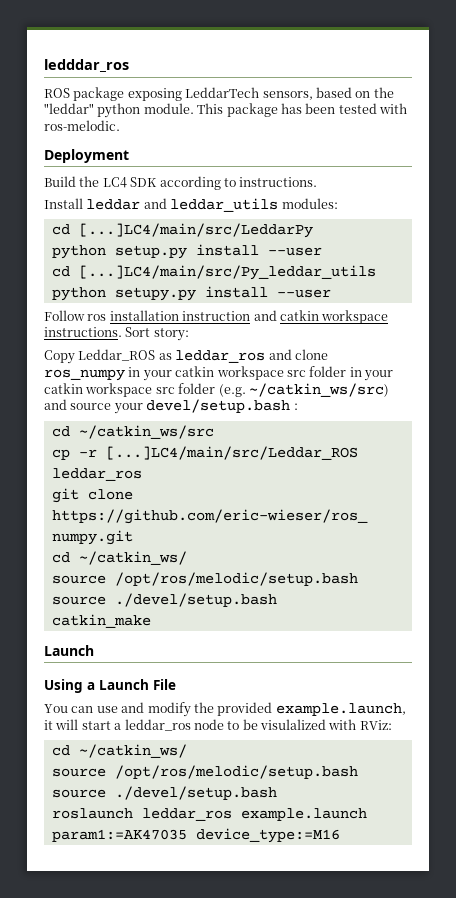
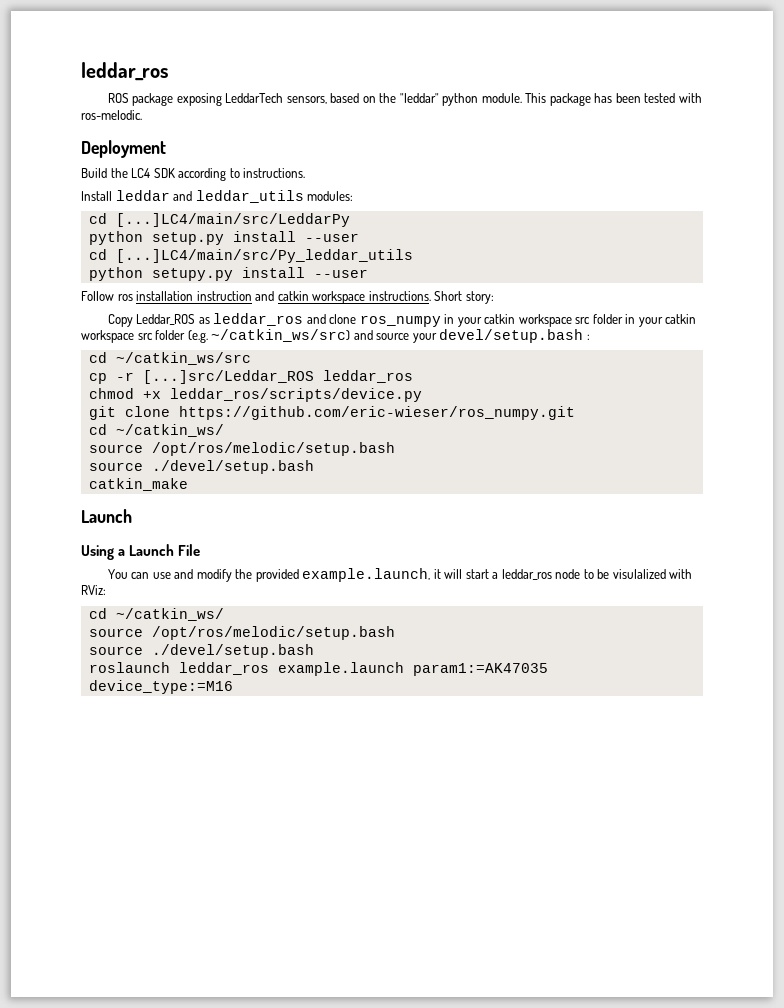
[44,59,129,72] ledddar_ros -> [81,62,168,81] leddar_ros
[125,327,151,337] Sort -> [434,291,463,301] Short
[105,446,358,460] [51,468,142,481] [...]LC4/main/src/Leddar_ROS leddar_ros -> [142,370,413,384] [88,388,422,402] [...]src/Leddar_ROS leddar_ros // chmod +x leddar_ros/scripts/device.py

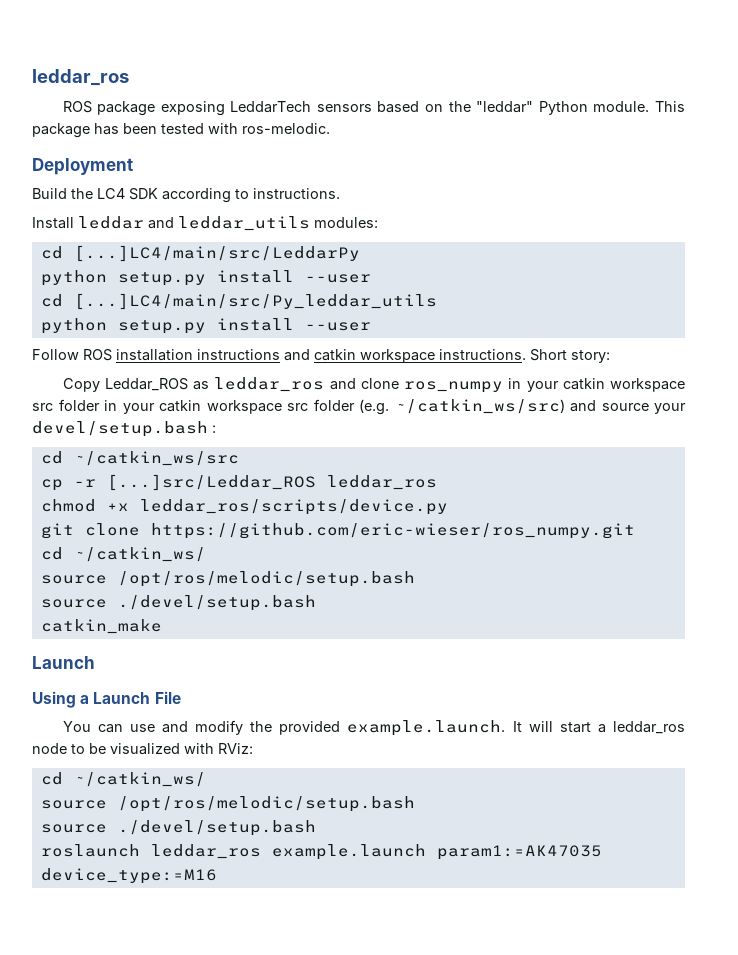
[286,96,327,104] sensors, -> [316,104,372,112] sensors
[442,93,479,106] python -> [538,101,588,115] Python
[151,268,233,281] setupy.py -> [117,320,206,334] setup.py
[117,291,252,301] ros installation instruction -> [83,349,280,361] ROS installation instructions
[302,568,441,582] example.launch, it -> [347,720,522,736] example.launch. It
[612,569,666,579] visulalized -> [110,743,180,755] visualized

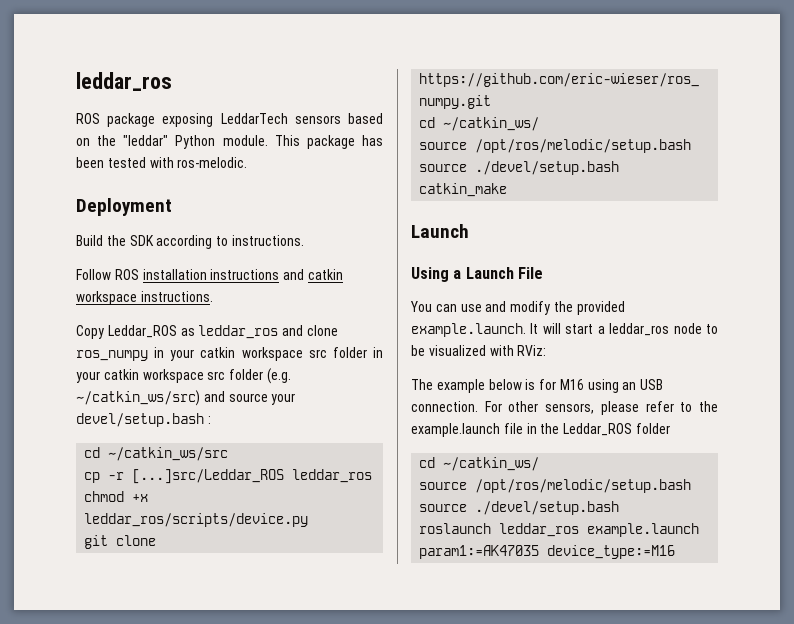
[97,188,125,199] LC4 -> (126, 240) none
[32,216,378,231] [40,245,360,262] [40,270,371,286] [40,293,437,310] [40,318,371,334] // Install leddar and leddar_utils modules: // cd [...]LC4/main/src/LeddarPy // python setup.py install --user // cd [...]LC4/main/src/Py_leddar_utils // python setup.py install --user -> (304, 240) none
[530,349,610,363] Short story: -> (213, 296) none
(253, 748) none -> [411,379,664,393] [411,401,718,415] [411,423,670,437] // The example below is for M16 using an USB connection. For other sensors, please refer to the example.launch file in the Leddar_ROS folder

